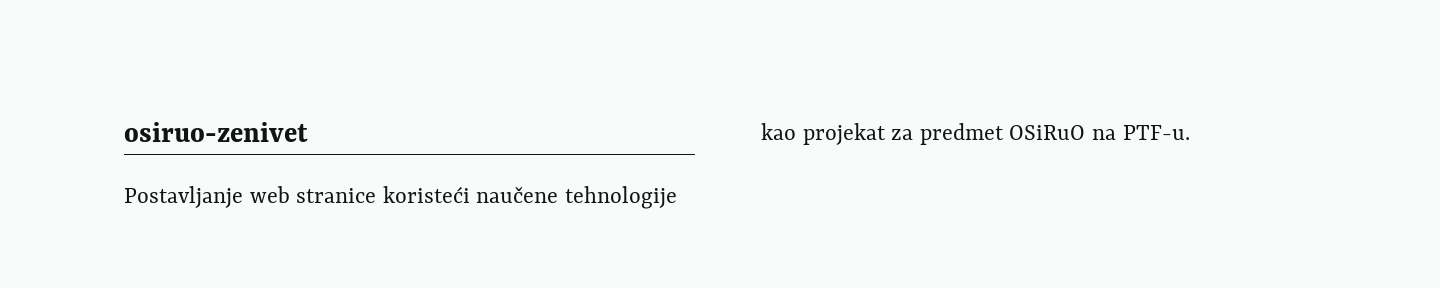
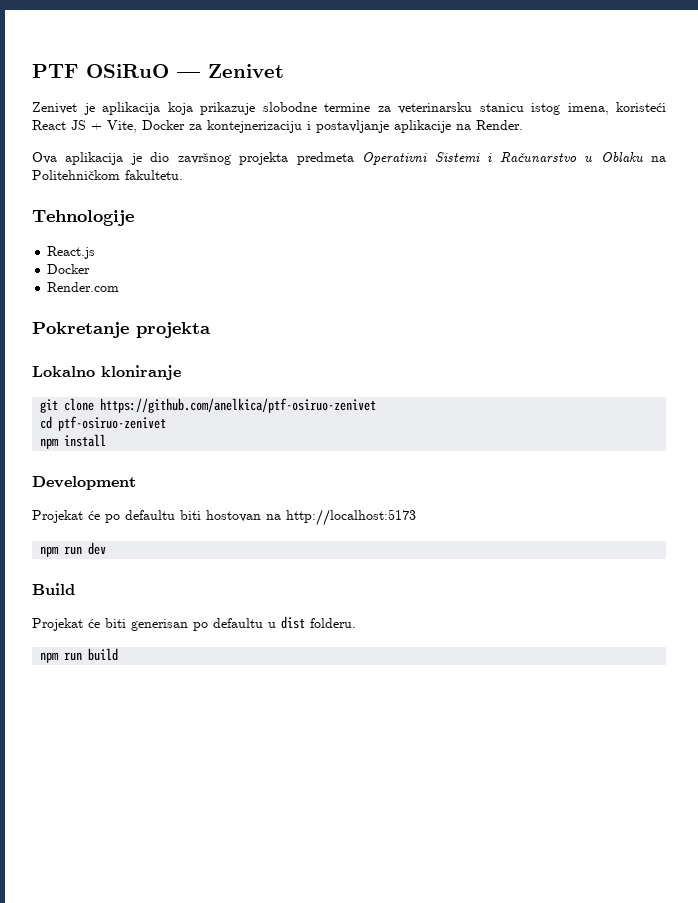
[124,122,308,142] [124,186,678,209] [761,123,1190,145] osiruo-zenivet // Postavljanje web stranice koristeći naučene tehnologije kao projekat za predmet OSiRuO na PTF-u. -> [32,64,284,78] [32,102,666,115] [32,120,523,133] [32,152,666,165] [32,170,183,180] [32,210,134,226] [47,246,96,259] [47,264,91,274] [47,282,120,292] [32,322,211,338] [32,365,181,380] [40,398,377,413] [40,416,167,431] [40,434,107,449] [32,476,136,490] [32,509,416,526] [40,542,107,557] [32,583,75,595] [32,616,356,631] [40,648,119,663] PTF OSiRuO — Zenivet // Zenivet je aplikacija koja prikazuje slobodne termine za veterinarsku stanicu istog imena, koristeći React JS + Vite, Docker za kontejnerizaciju i postavljanje aplikacije na Render. // Ova aplikacija je dio završnog projekta predmeta Operativni Sistemi i Računarstvo u Oblaku na Politehničkom fakultetu. // Tehnologije // React.js // Docker // Render.com // Pokretanje projekta // Lokalno kloniranje // git clone https://github.com/anelkica/ptf-osiruo-zenivet // cd ptf-osiruo-zenivet // npm install // Development // Projekat će po defaultu biti hostovan na http://localhost:5173 // npm run dev // Build // Projekat će biti generisan po defaultu u dist folderu. // npm run build

